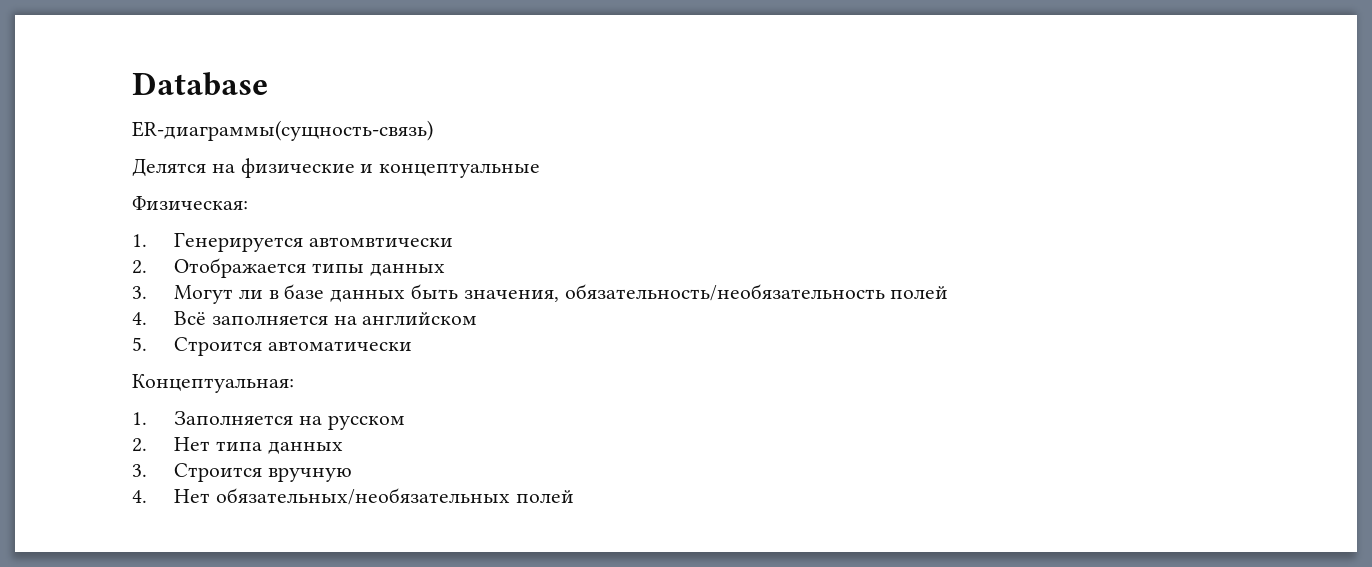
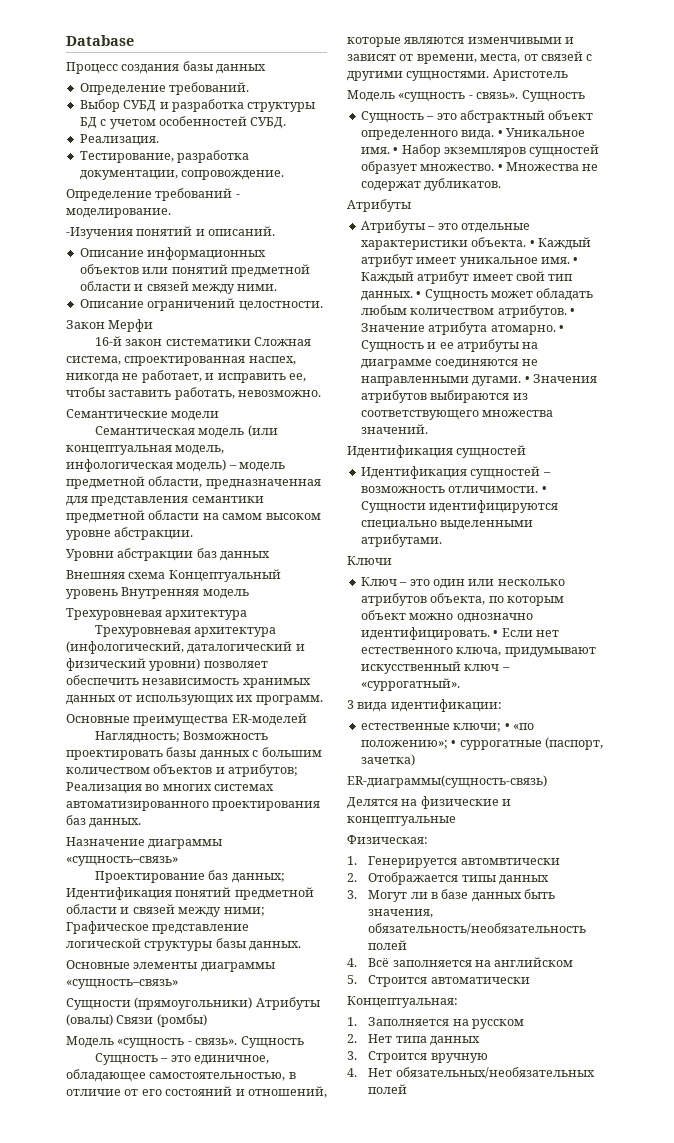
(268, 84) none -> [66,61,267,74] [79,82,250,95] [79,99,316,112] [79,116,287,129] [79,134,159,146] [79,150,250,163] [79,170,285,180] [66,188,240,201] [66,208,171,218] [66,226,276,239] [79,247,267,260] [79,264,310,277] [79,281,278,294] [79,298,323,311] [66,319,154,332] [94,336,311,346] [66,356,296,366] [66,370,306,383] [66,387,322,400] [66,409,220,421] [94,425,278,438] [66,445,225,455] [66,459,286,472] [66,476,321,489] [66,496,264,506] [66,510,321,523] [66,527,194,540] [66,548,271,561] [66,569,281,582] [66,587,249,599] [66,608,248,620] [94,625,277,637] [66,641,305,654] [66,658,268,671] [66,675,311,688] [66,695,323,705] [66,713,307,726] [94,731,269,743] [66,747,322,760] [66,764,299,777] [66,782,275,794] [66,801,321,811] [66,815,142,828] [66,837,223,849] [66,856,178,866] [94,870,285,883] [66,887,314,900] [66,904,265,917] [66,921,250,934] [66,938,302,951] [66,960,275,972] [66,979,178,989] [66,997,320,1010] [66,1014,207,1027] [66,1036,304,1048] [94,1053,269,1065] [66,1069,296,1082] [66,1086,327,1098] [347,37,575,47] [347,51,593,64] [347,69,568,81] [347,90,585,102] [360,110,594,123] [360,128,585,140] [360,144,600,157] [360,161,599,174] [360,178,502,191] [347,199,411,212] [360,220,530,233] [360,237,591,250] [360,254,579,267] [360,271,574,284] [360,288,594,301] [360,305,575,318] [360,322,564,335] [360,339,539,352] [360,359,538,369] [360,374,597,386] [360,390,528,403] [360,410,554,420] [360,424,428,434] [347,445,527,458] [360,466,551,479] [360,486,547,493] [360,500,559,513] [360,520,534,530] [360,534,442,547] [347,556,392,565] [360,577,565,589] [360,593,564,606] [360,610,533,623] [360,627,559,640] [360,647,596,657] [360,661,510,674] [360,678,460,691] [347,699,502,712] [360,723,534,732] [360,737,603,750] [360,754,415,766] // Процесс создания базы данных // Определение требований. // Выбор СУБД и разработка структуры БД с учетом особенностей СУБД. // Реализация. // Тестирование, разработка документации, сопровождение. // Определение требований - моделирование. // -Изучения понятий и описаний. // Описание информационных объектов или понятий предметной области и связей между ними. // Описание ограничений целостности. // Закон Мерфи // 16-й закон систематики Сложная система, спроектированная наспех, никогда не работает, и исправить ее, чтобы заставить работать, невозможно. // Семантические модели // Семантическая модель (или концептуальная модель, инфологическая модель) – модель предметной области, предназначенная для представления семантики предметной области на самом высоком уровне абстракции. // Уровни абстракции баз данных // Внешняя схема Концептуальный уровень Внутренняя модель // Трехуровневая архитектура // Трехуровневая архитектура (инфологический, даталогический и физический уровни) позволяет обеспечить независимость хранимых данных от использующих их программ. // Основные преимущества ER-моделей // Наглядность; Возможность проектировать базы данных с большим количеством объектов и атрибутов; Реализация во многих системах автоматизированного проектирования баз данных. // Назначение диаграммы «сущность–связь» // Проектирование баз данных; Идентификация понятий предметной области и связей между ними; Графическое представление логической структуры базы данных. // Основные элементы диаграммы «сущность–связь» // Сущности (прямоугольники) Атрибуты (овалы) Связи (ромбы) // Модель «сущность - связь». Сущность // Сущность – это единичное, обладающее самостоятельностью, в отличие от его состояний и отношений, которые являются изменчивыми и зависят от времени, места, от связей с другими сущностями. Аристотель // Модель «сущность - связь». Сущность // Сущность – это абстрактный объект определенного вида. • Уникальное имя. • Набор экземпляров сущностей образует множество. • Множества не содержат дубликатов. // Атрибуты // Атрибуты – это отдельные характеристики объекта. • Каждый атрибут имеет уникальное имя. • Каждый атрибут имеет свой тип данных. • Сущность может обладать любым количеством атрибутов. • Значение атрибута атомарно. • Сущность и ее атрибуты на диаграмме соединяются не направленными дугами. • Значения атрибутов выбираются из соответствующего множества значений. // Идентификация сущностей // Идентификация сущностей – возможность отличимости. • Сущности идентифицируются специально выделенными атрибутами. // Ключи // Ключ – это один или несколько атрибутов объекта, по которым объект можно однозначно идентифицировать. • Если нет естественного ключа, придумывают искусственный ключ – «суррогатный». // 3 вида идентификации: // естественные ключи; • «по положению»; • суррогатные (паспорт, зачетка)

